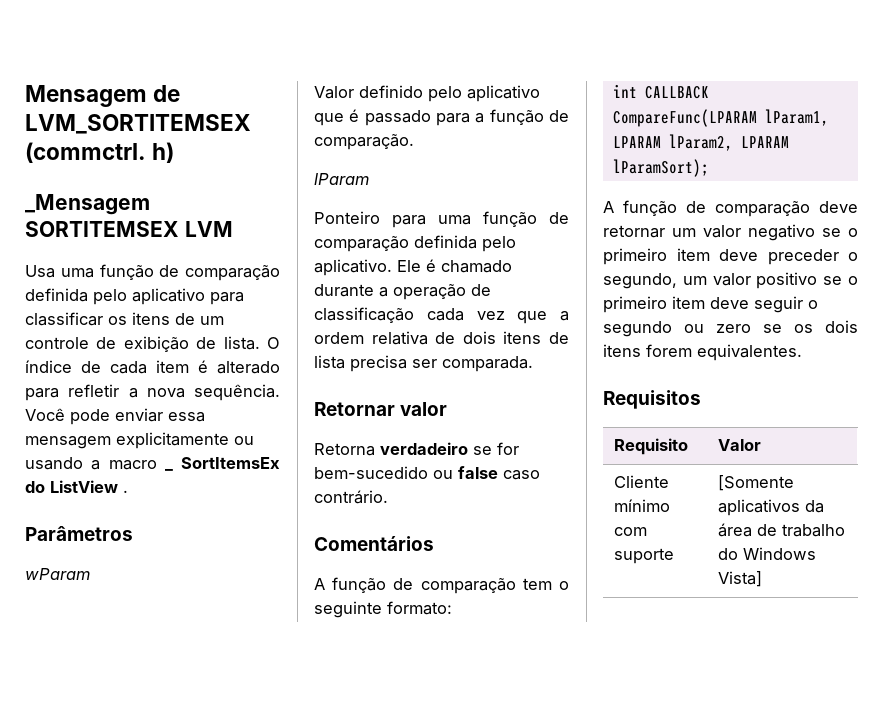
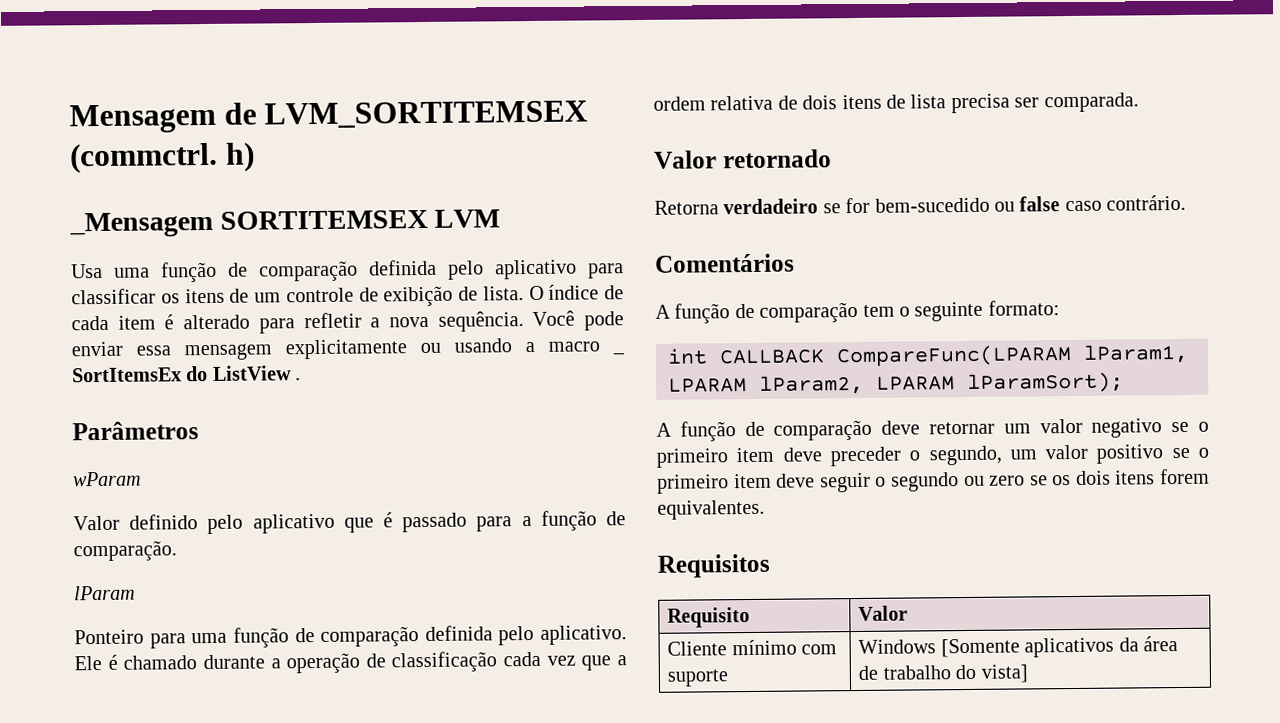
[314,402,448,416] Retornar valor -> [654,149,832,169] Valor retornado
(675, 556) none -> [858,639,937,654] Windows
[743,547,817,560] [718,571,763,587] Windows Vista] -> [980,664,1028,683] vista]

